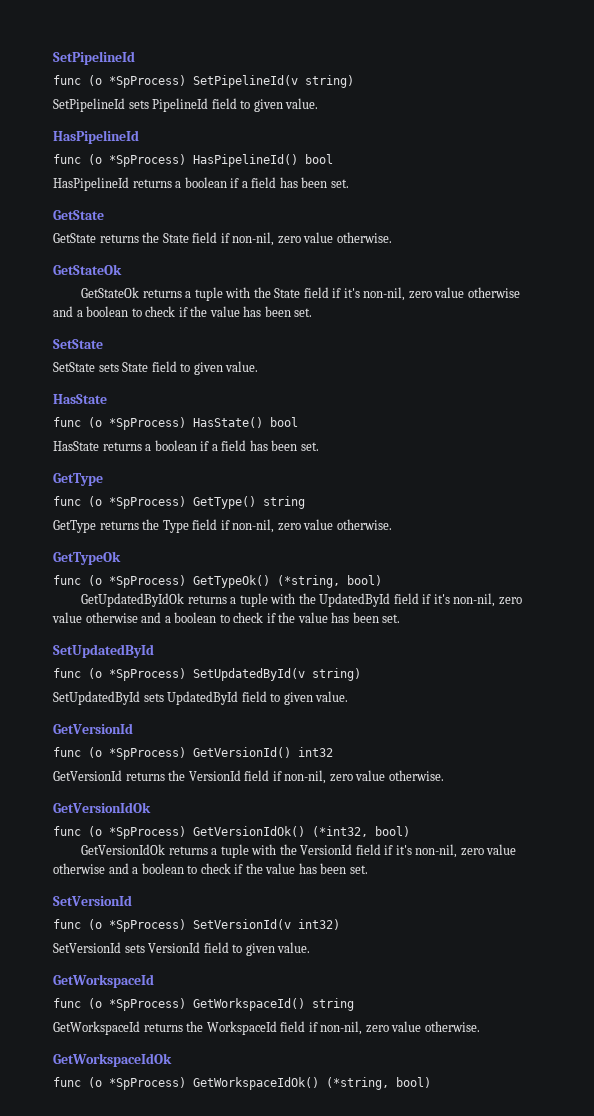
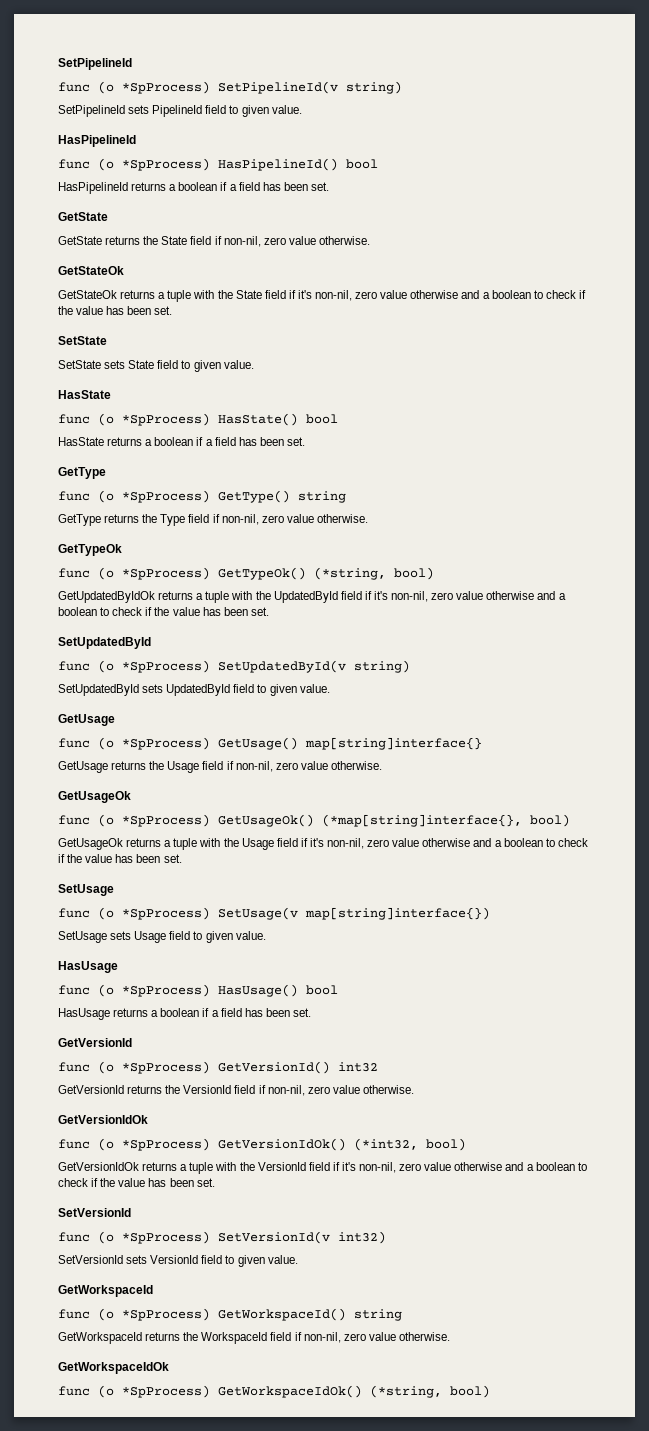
(349, 696) none -> [58,714,115,726] [58,737,482,750] [58,761,382,773] [58,791,131,803] [58,814,570,827] [58,838,588,850] [58,854,182,863] [58,884,114,896] [58,907,490,920] [58,931,266,943] [58,961,118,973] [58,984,338,997] [58,1008,311,1020] // GetUsage // func (o *SpProcess) GetUsage() map[string]interface{} // GetUsage returns the Usage field if non-nil, zero value otherwise. // GetUsageOk // func (o *SpProcess) GetUsageOk() (*map[string]interface{}, bool) // GetUsageOk returns a tuple with the Usage field if it's non-nil, zero value otherwise and a boolean to check if the value has been set. // SetUsage // func (o *SpProcess) SetUsage(v map[string]interface{}) // SetUsage sets Usage field to given value. // HasUsage // func (o *SpProcess) HasUsage() bool // HasUsage returns a boolean if a field has been set.

